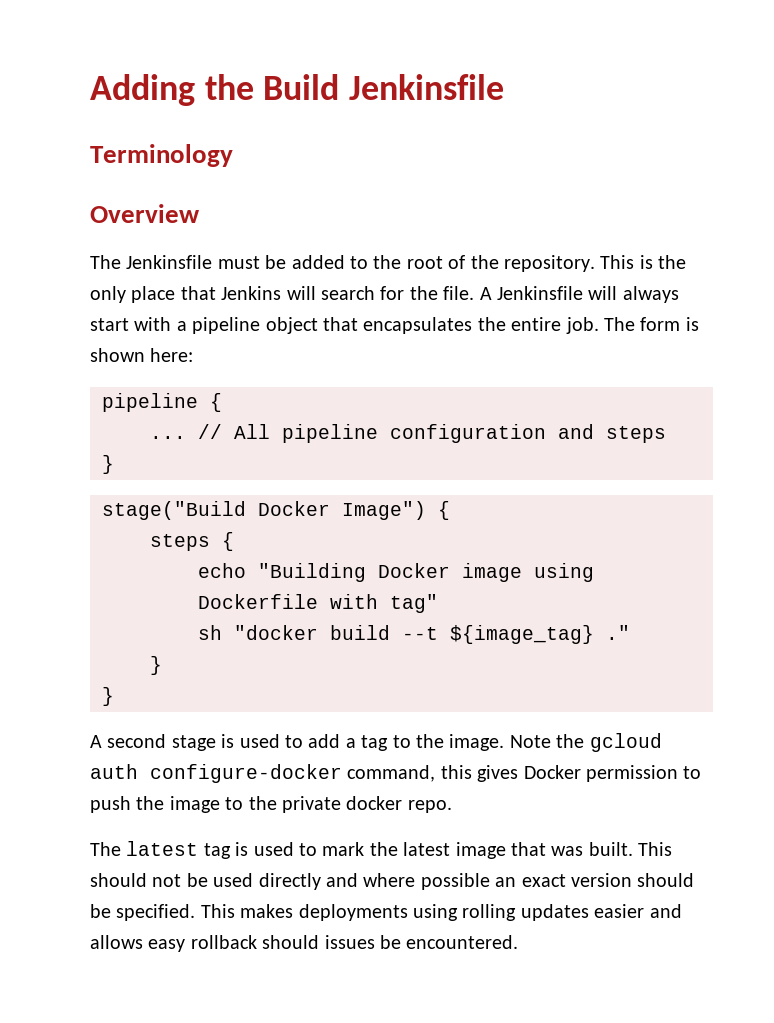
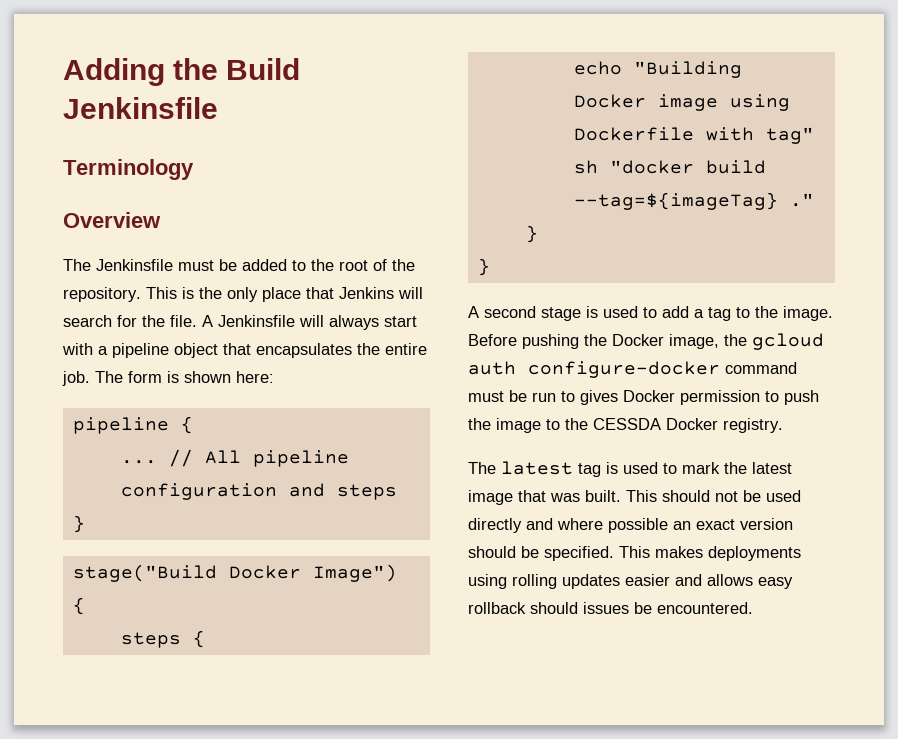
[402,625,594,644] --t ${image_tag} -> [573,192,778,210] --tag=${imageTag}
[509,733,662,752] [90,764,472,783] Note the gcloud auth configure-docker command, this -> [468,333,824,350] [468,361,797,378] [468,390,575,402] Before pushing the Docker image, the gcloud auth configure-docker command must be run to
[282,796,452,813] private docker repo. -> [593,418,783,433] CESSDA Docker registry.

